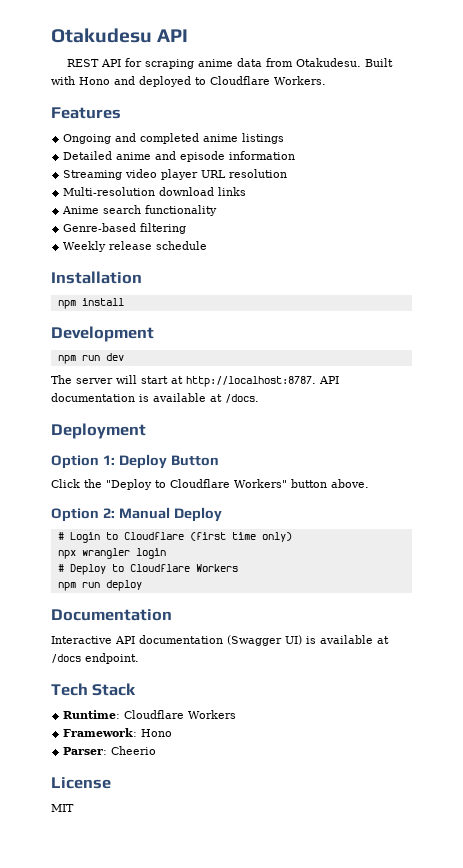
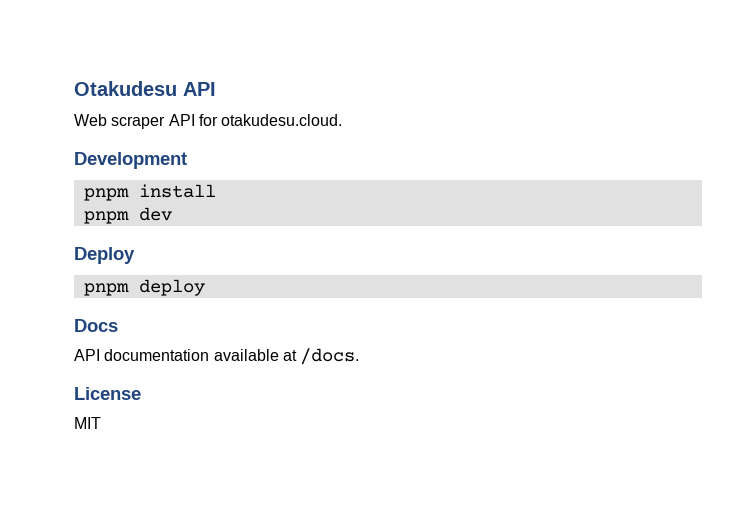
[66,58,393,69] [51,76,326,87] [51,107,121,119] [63,133,285,144] [63,151,296,162] [63,169,288,180] [63,187,247,196] [62,205,218,216] [63,223,187,234] [63,241,208,252] [51,271,142,284] [57,298,124,309] [51,326,154,342] [57,353,124,364] [51,375,339,387] [51,393,149,402] REST API for scraping anime data from Otakudesu. Built with Hono and deployed to Cloudflare Workers. // Features // Ongoing and completed anime listings // Detailed anime and episode information // Streaming video player URL resolution // Multi-resolution download links // Anime search functionality // Genre-based filtering // Weekly release schedule // Installation // npm install // Development // npm run dev // The server will start at http://localhost:8787. API documentation is -> [74,114,343,129] [74,152,187,169] [83,184,216,201] [83,207,172,224] [74,247,135,264] [83,279,205,296] [74,319,118,332] [74,349,210,361] Web scraper API for otakudesu.cloud. // Development // pnpm install // pnpm dev // Deploy // pnpm deploy // Docs // API documentation
[51,423,146,439] [51,454,219,469] [51,479,369,490] [51,507,222,522] [57,532,292,543] [57,548,166,559] [57,564,238,575] [57,580,142,591] [51,609,172,621] [51,635,389,646] [51,653,139,664] [51,683,137,696] [63,710,237,719] [63,728,173,737] [63,746,157,755] // Deployment // Option 1: Deploy Button // Click the "Deploy to Cloudflare Workers" button above. // Option 2: Manual Deploy // # Login to Cloudflare (first time only) // npx wrangler login // # Deploy to Cloudflare Workers // npm run deploy // Documentation // Interactive API documentation (Swagger UI) is available at /docs endpoint. // Tech Stack // Runtime: Cloudflare Workers // Framework: Hono // Parser: Cheerio -> (360, 356) none

